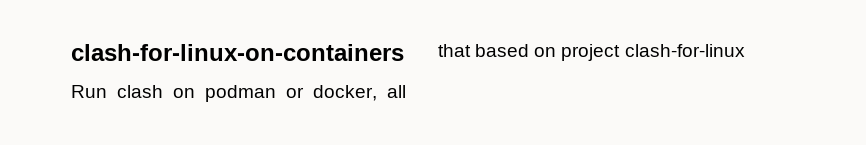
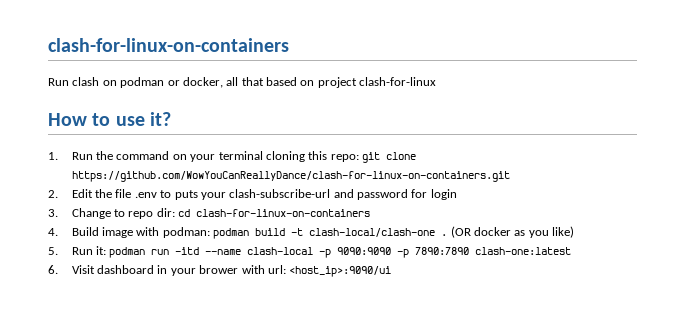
(745, 50) none -> [48,112,171,126] [48,151,417,163] [71,171,510,182] [48,189,457,200] [48,208,371,219] [48,226,575,239] [48,246,572,258] [48,265,392,277] // How to use it? // 1. Run the command on your terminal cloning this repo: git clone https://github.com/WowYouCanReallyDance/clash-for-linux-on-containers.git // 2. Edit the file .env to puts your clash-subscribe-url and password for login // 3. Change to repo dir: cd clash-for-linux-on-containers // 4. Build image with podman: podman build -t clash-local/clash-one . (OR docker as you like) // 5. Run it: podman run -itd --name clash-local -p 9090:9090 -p 7890:7890 clash-one:latest // 6. Visit dashboard in your brower with url: <host_ip>:9090/ui

